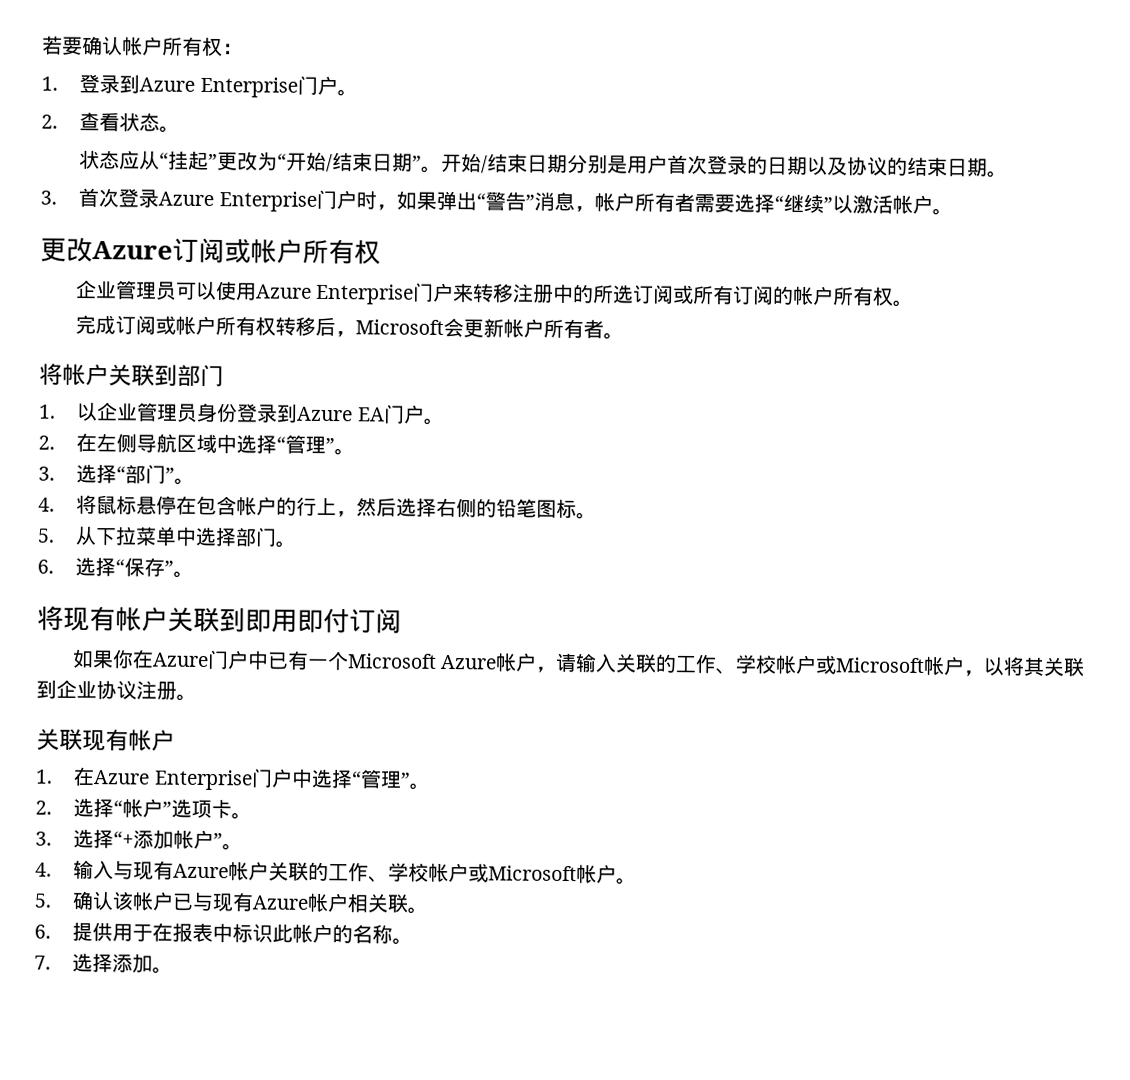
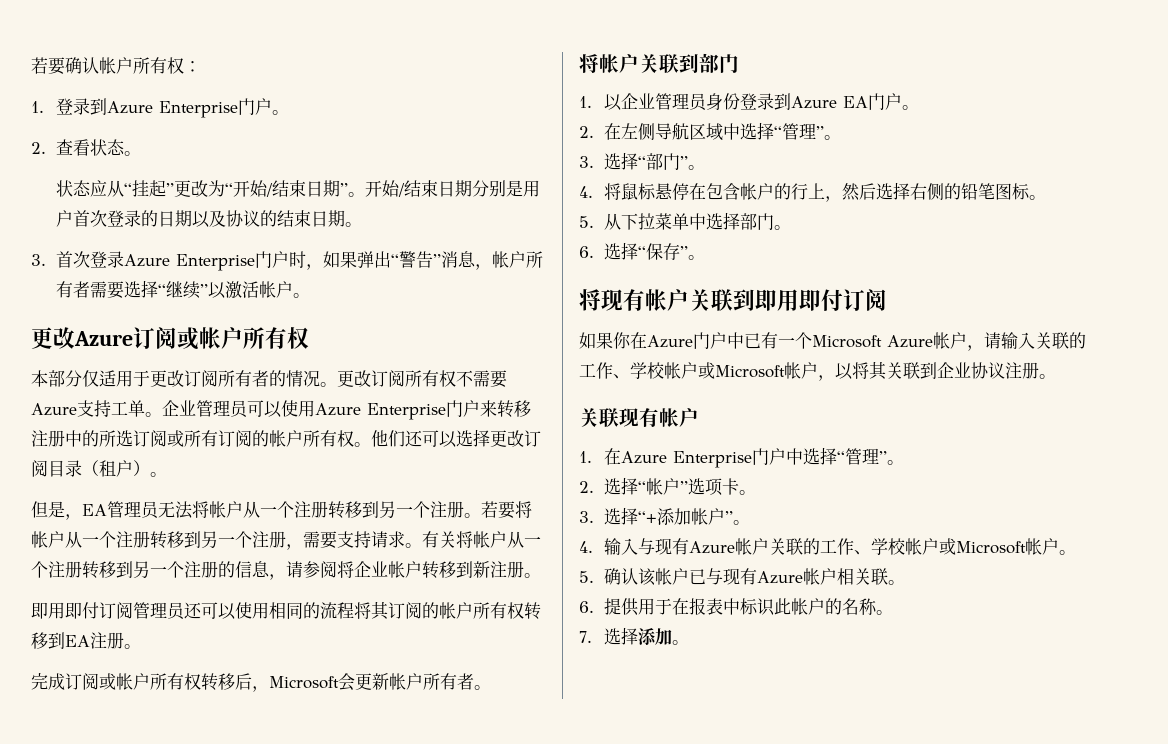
(381, 252) none -> [31,370,507,388] [31,400,162,417] 本部分仅适用于更改订阅所有者的情况。更改订阅所有权不需要Azure支持工单。
(915, 303) none -> [371,429,541,448] [31,460,167,477] [31,501,532,520] [31,531,541,550] [31,561,541,580] [31,601,541,620] [31,632,141,649] 他们还可以选择更改订阅目录（租户）。 // 但是，EA管理员无法将帐户从一个注册转移到另一个注册。若要将帐户从一个注册转移到另一个注册，需要支持请求。有关将帐户从一个注册转移到另一个注册的信息，请参阅将企业帐户转移到新注册。 // 即用即付订阅管理员还可以使用相同的流程将其订阅的帐户所有权转移到EA注册。

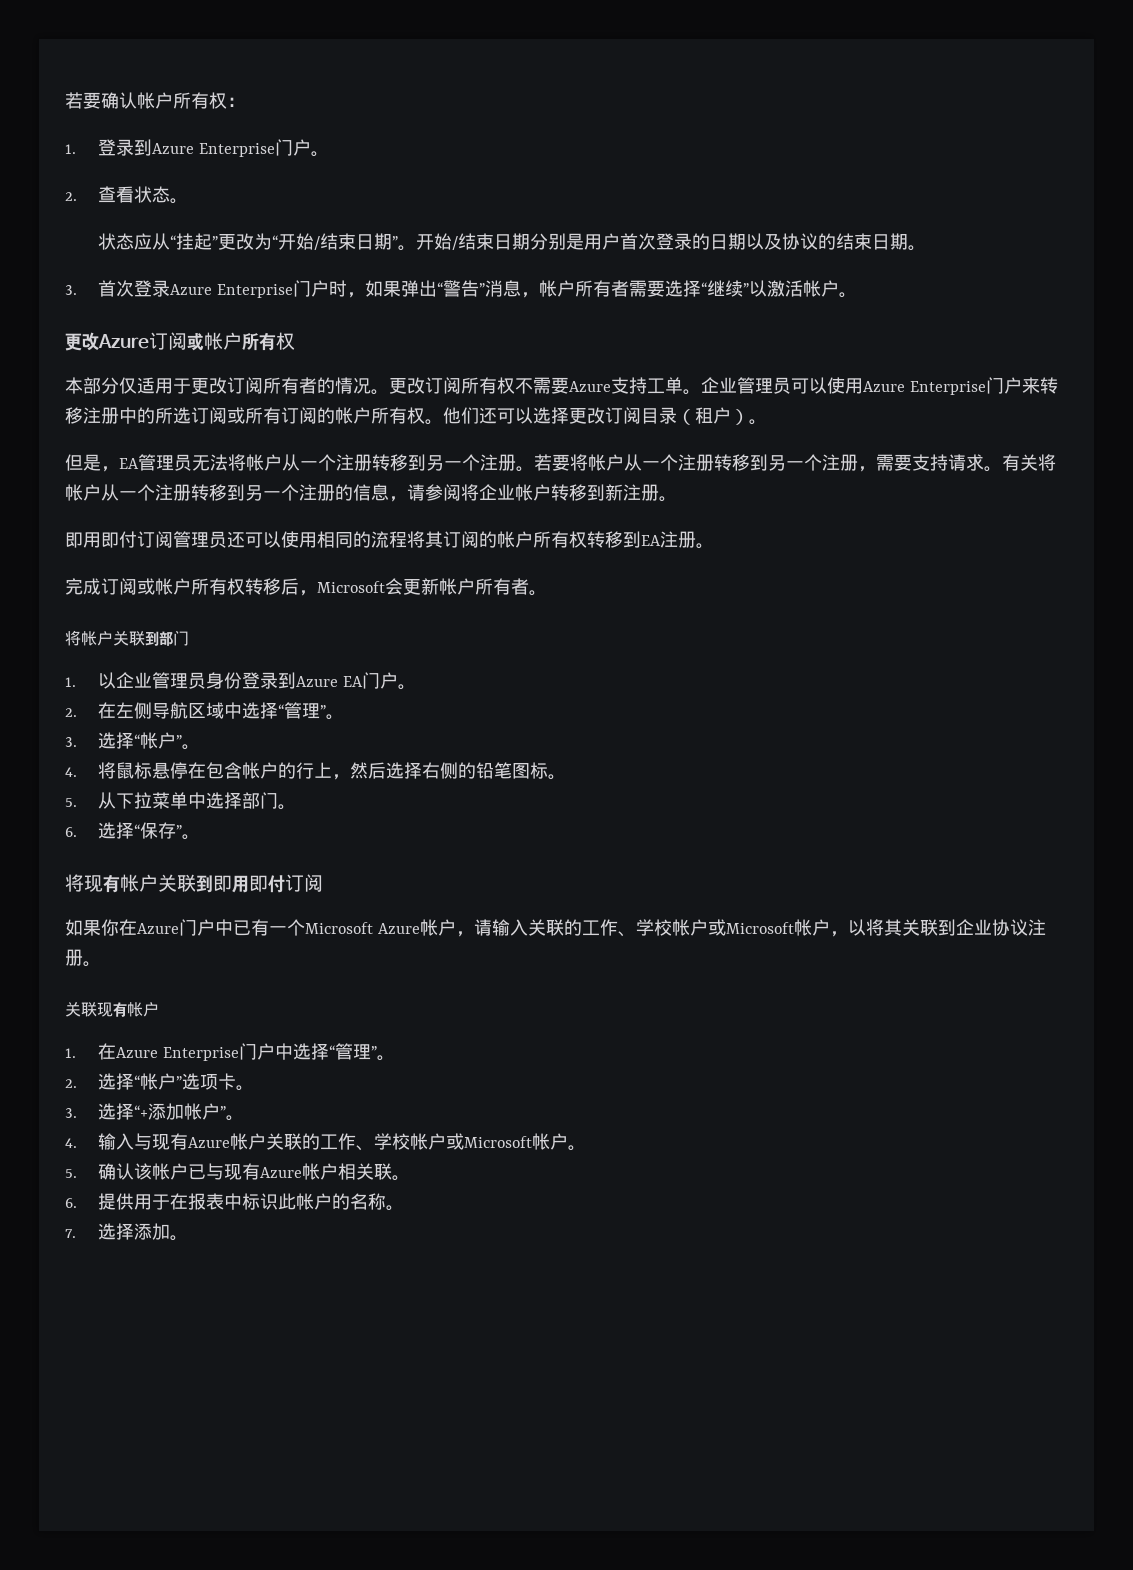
[646,153,681,170] 部门 -> [140,732,177,749] 帐户

